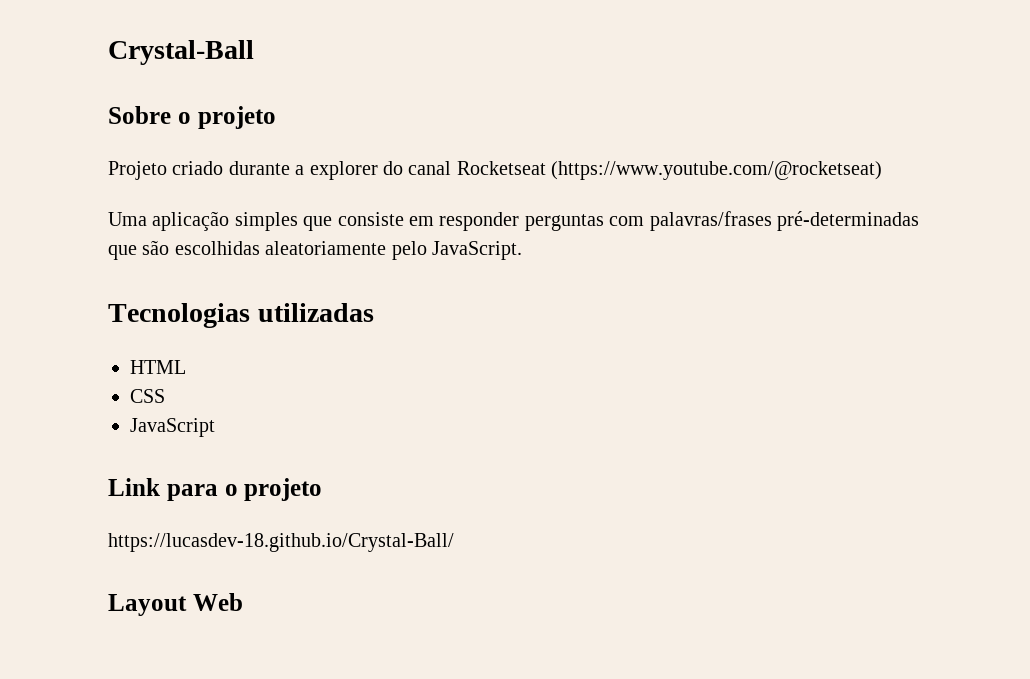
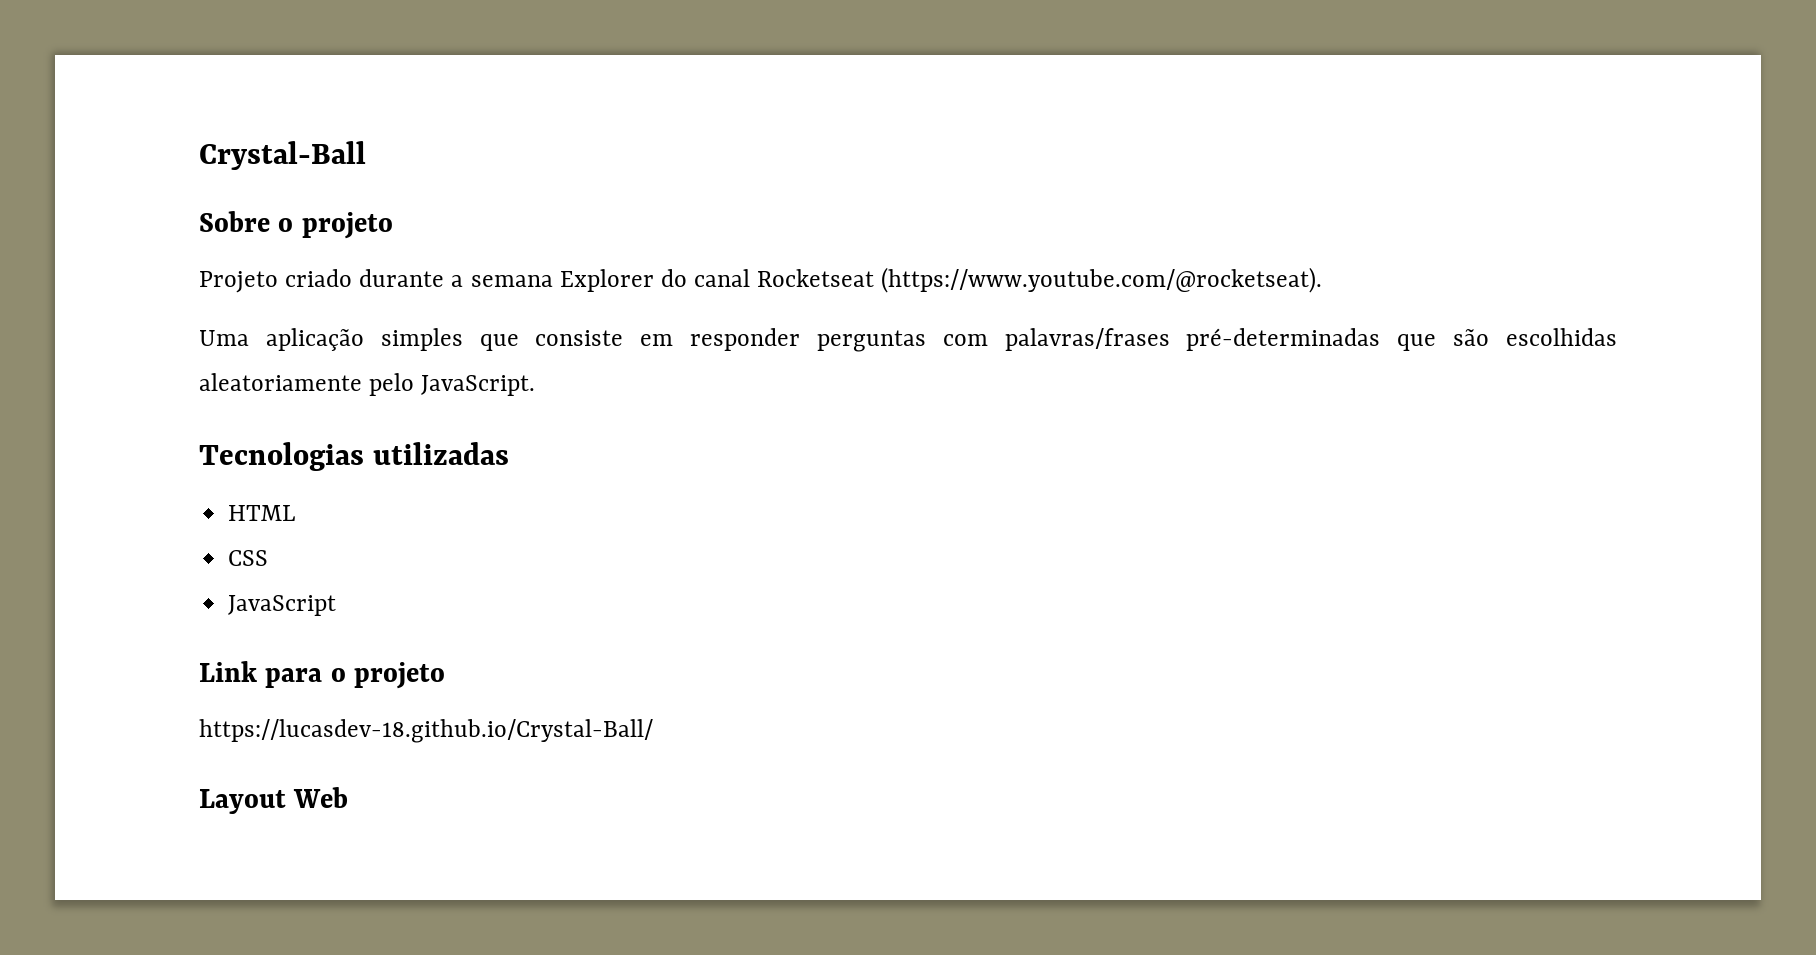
[309,161,378,180] explorer -> [470,269,654,292] semana Explorer
[551,161,883,180] (https://www.youtube.com/@rocketseat) -> [881,267,1323,293] (https://www.youtube.com/@rocketseat).

